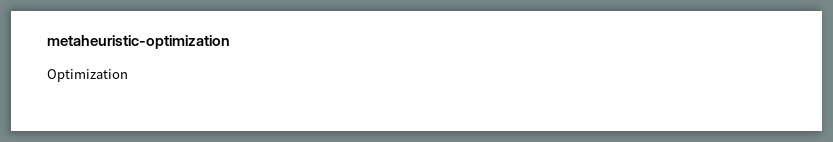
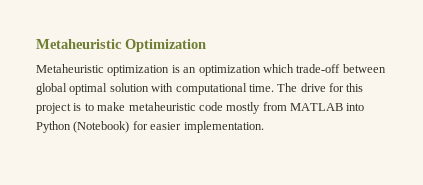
[47,35,230,49] [47,69,128,82] metaheuristic-optimization // Optimization -> [36,39,206,52] [36,64,386,76] [36,83,364,95] [36,102,365,114] [36,121,264,133] Metaheuristic Optimization // Metaheuristic optimization is an optimization which trade-off between global optimal solution with computational time. The drive for this project is to make metaheuristic code mostly from MATLAB into Python (Notebook) for easier implementation.

